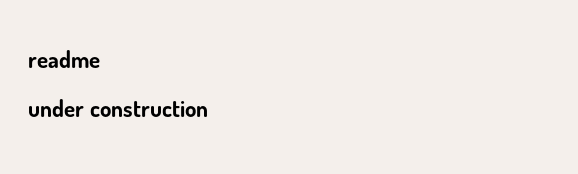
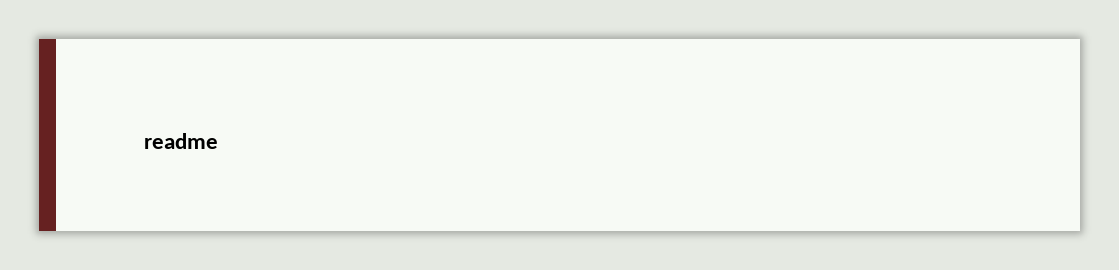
[28,99,209,117] // under construction -> (218, 141) none

